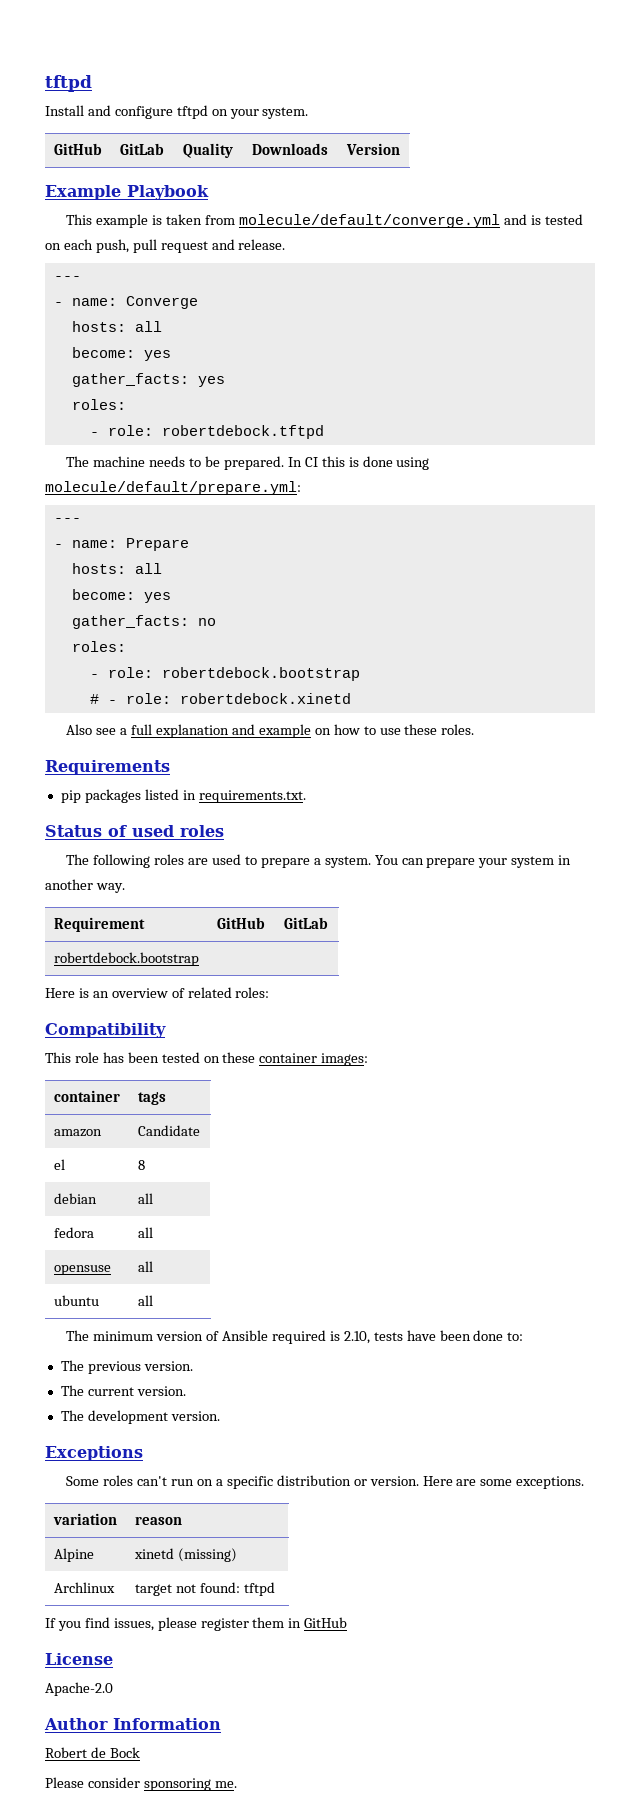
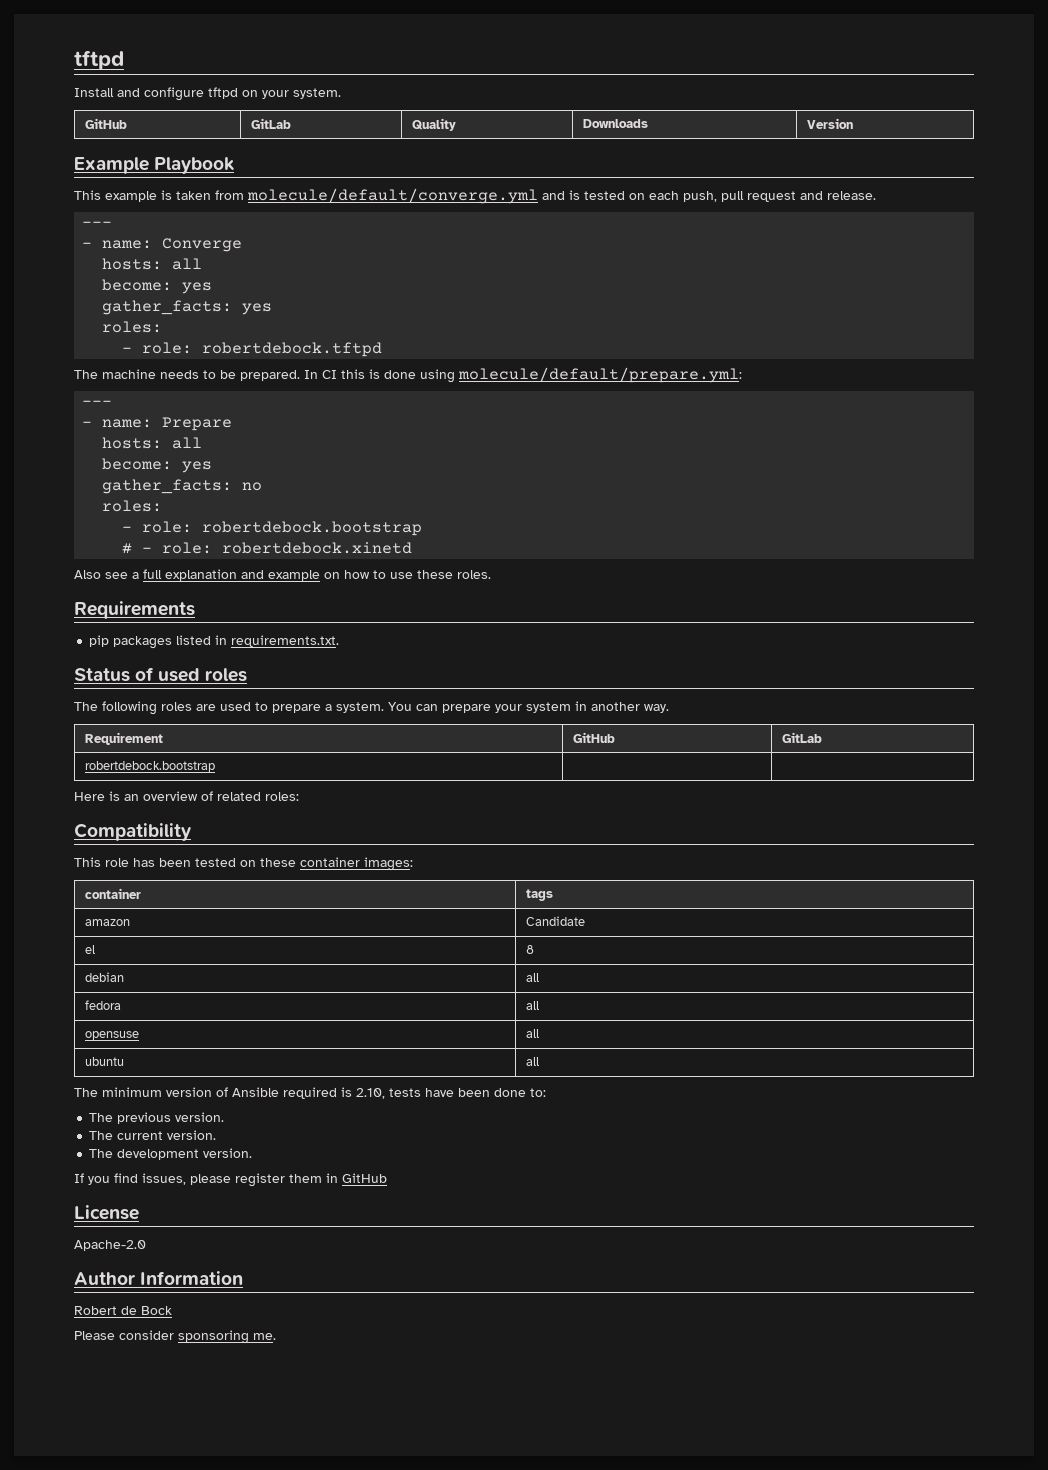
[45,1446,143,1461] [66,1475,585,1489] [52,1513,117,1525] [134,1516,182,1525] [53,1548,94,1562] [133,1548,237,1562] [53,1582,115,1593] [134,1582,275,1596] // Exceptions // Some roles can't run on a specific distribution or version. Here are some exceptions. // variation | reason // Alpine | xinetd (missing) // Archlinux | target not found: tftpd -> (253, 1153) none

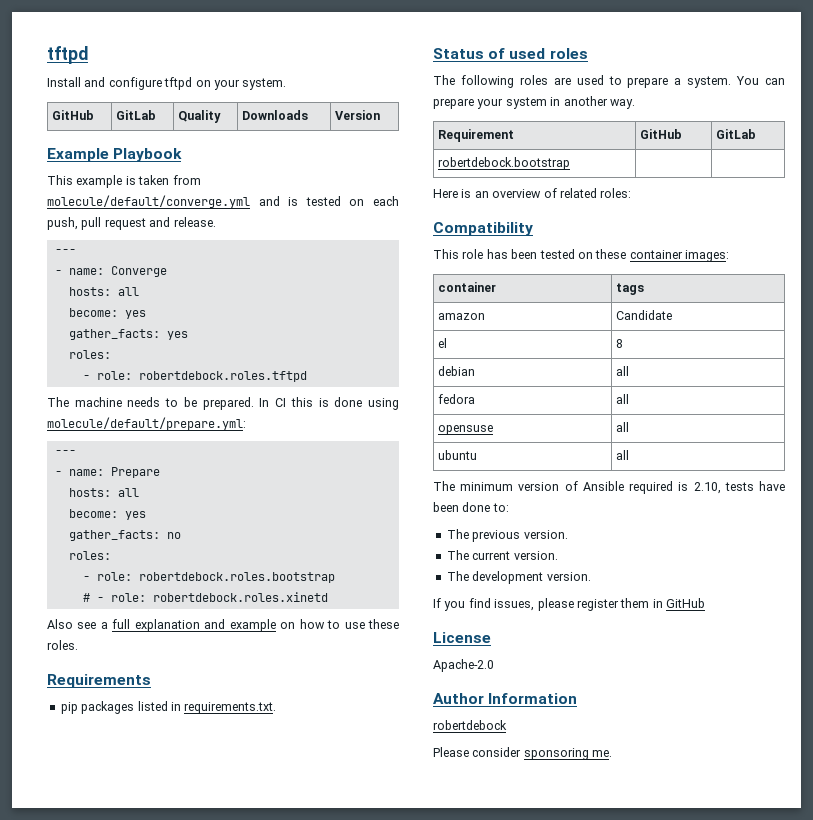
[202,342,383,357] robertdebock.tftpd -> [138,371,307,382] robertdebock.roles.tftpd
[202,521,423,536] robertdebock.bootstrap -> [138,572,335,583] robertdebock.roles.bootstrap
[222,542,413,554] robertdebock.xinetd -> [152,592,328,602] robertdebock.roles.xinetd
[74,1306,172,1315] Robert de Bock -> [433,720,507,730] robertdebock

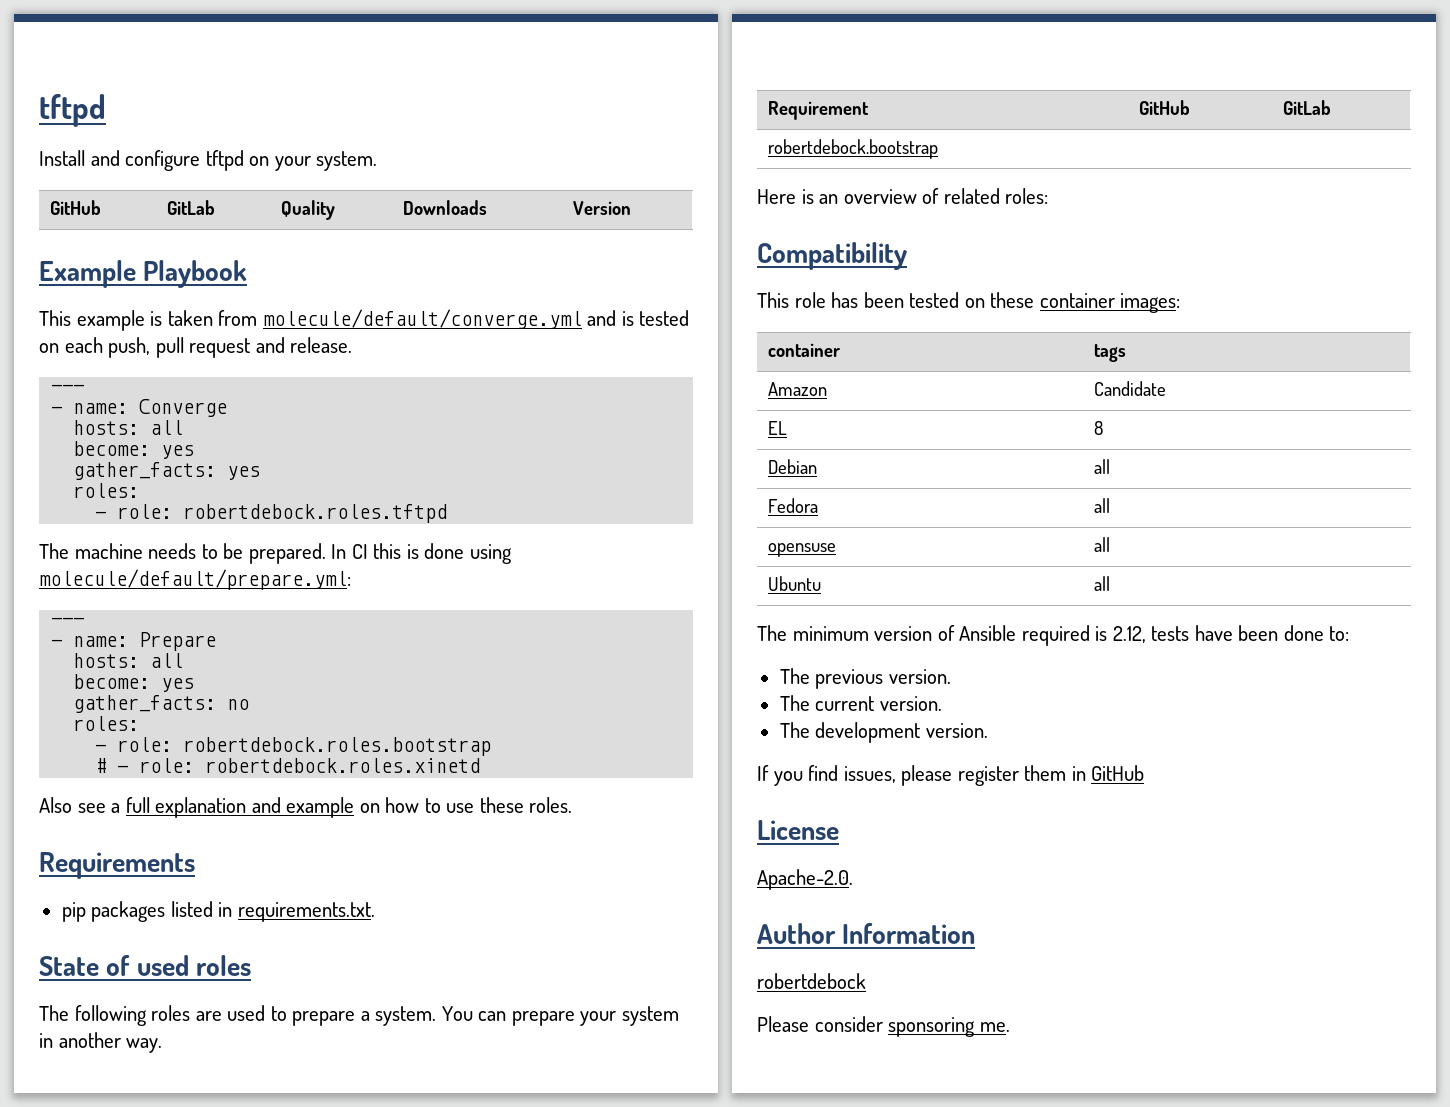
[433,48,484,59] Status -> [39,956,99,976] State
[438,313,486,320] amazon -> [768,382,828,396] Amazon
[438,338,448,348] el -> [768,421,788,435] EL
[438,366,476,376] [616,366,630,376] [438,394,476,404] debian | all // fedora -> [768,459,818,474] [1094,459,1111,474] [768,498,819,513] Debian | all // Fedora
[438,450,478,460] ubuntu -> [768,576,822,591] Ubuntu
[693,482,721,494] 2.10, -> [1112,626,1146,643] 2.12,
[433,659,494,672] Apache-2.0 -> [757,869,853,890] Apache-2.0.

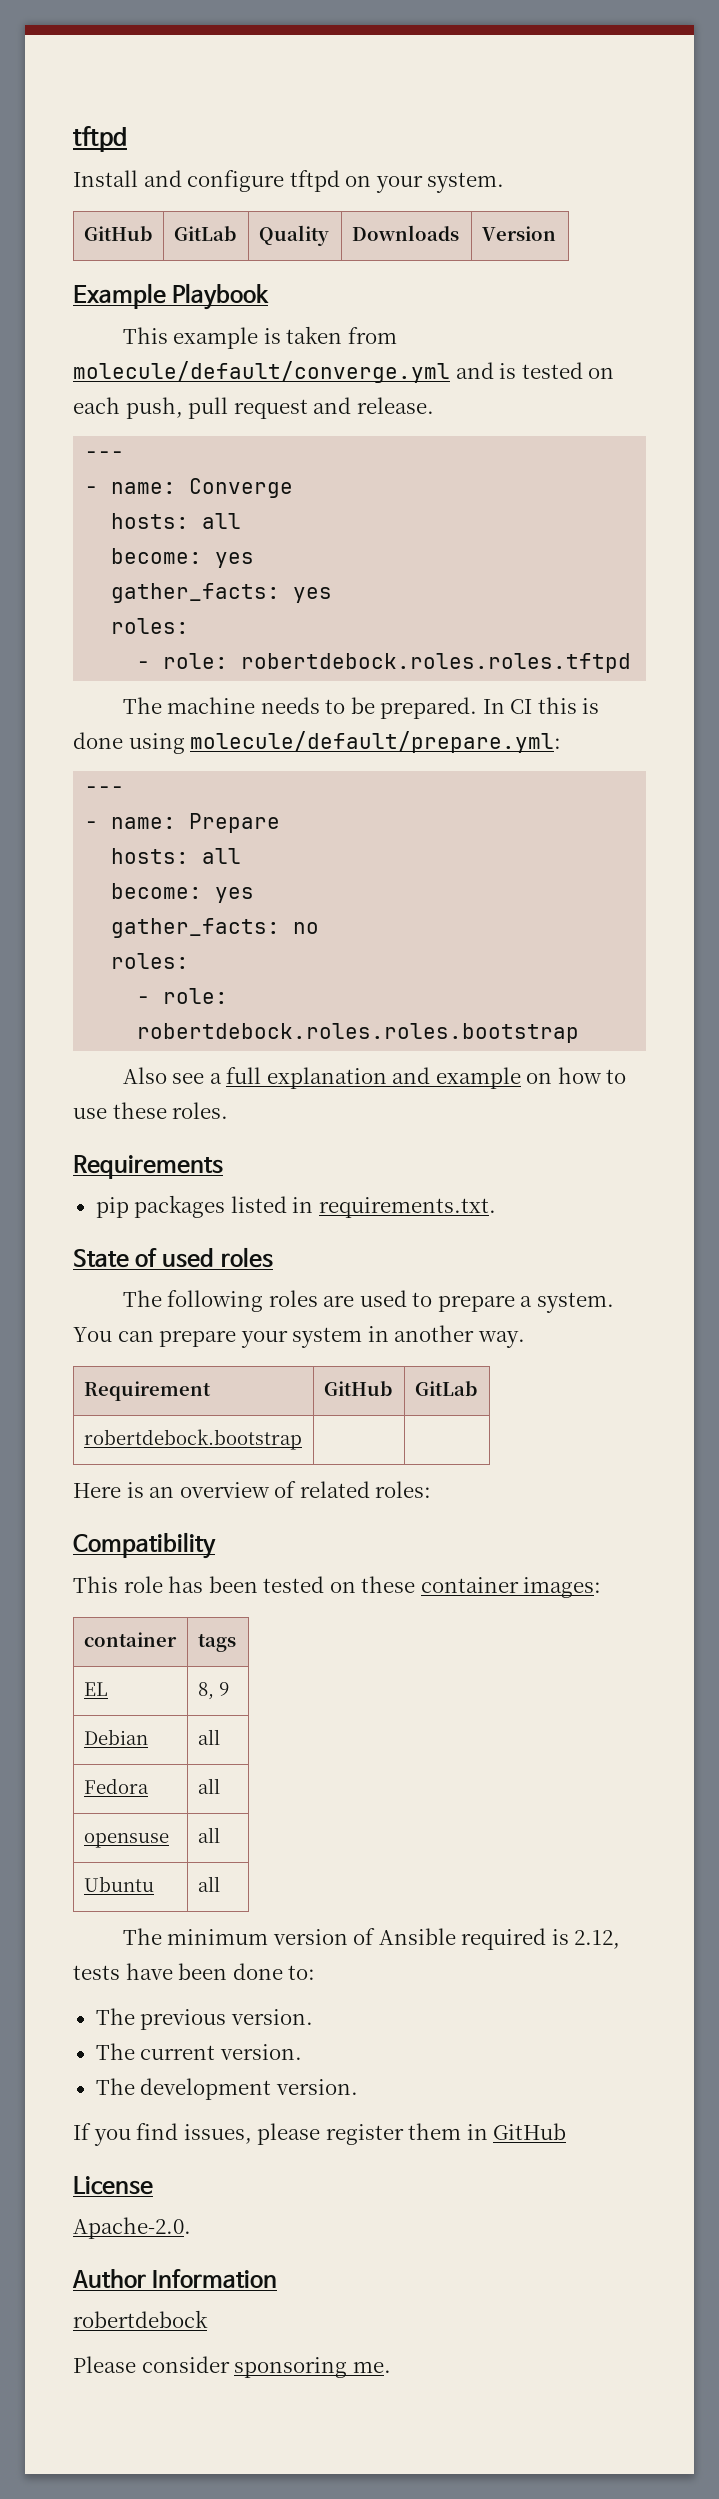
[183,504,448,523] robertdebock.roles.tftpd -> [241,653,632,673] robertdebock.roles.roles.tftpd
[183,737,492,756] [95,758,481,773] robertdebock.roles.bootstrap // # - role: robertdebock.roles.xinetd -> [137,1023,580,1043] robertdebock.roles.roles.bootstrap
[768,382,828,396] [1094,381,1167,396] // Amazon | Candidate -> (236, 1643) none
[1094,421,1104,435] 8 -> [197,1682,229,1700] 8, 9

